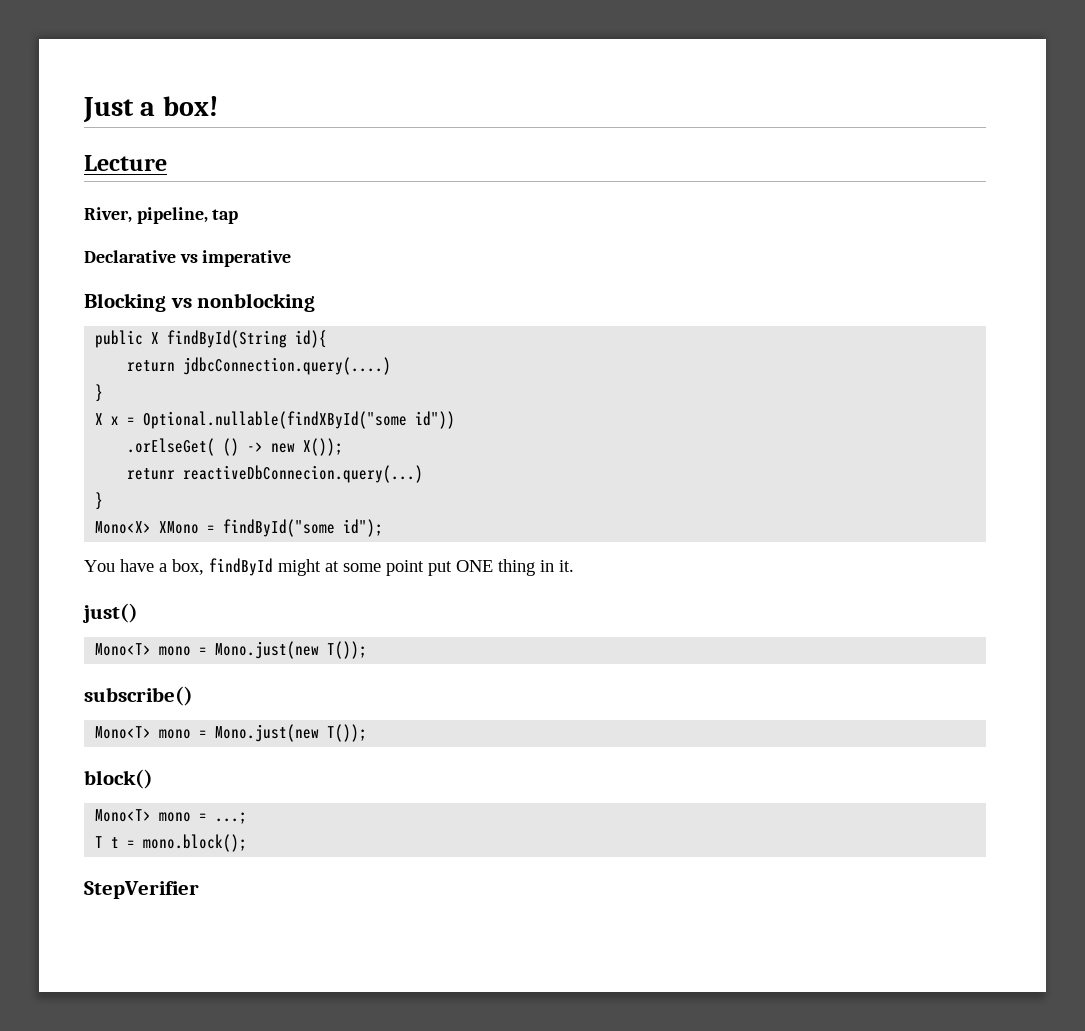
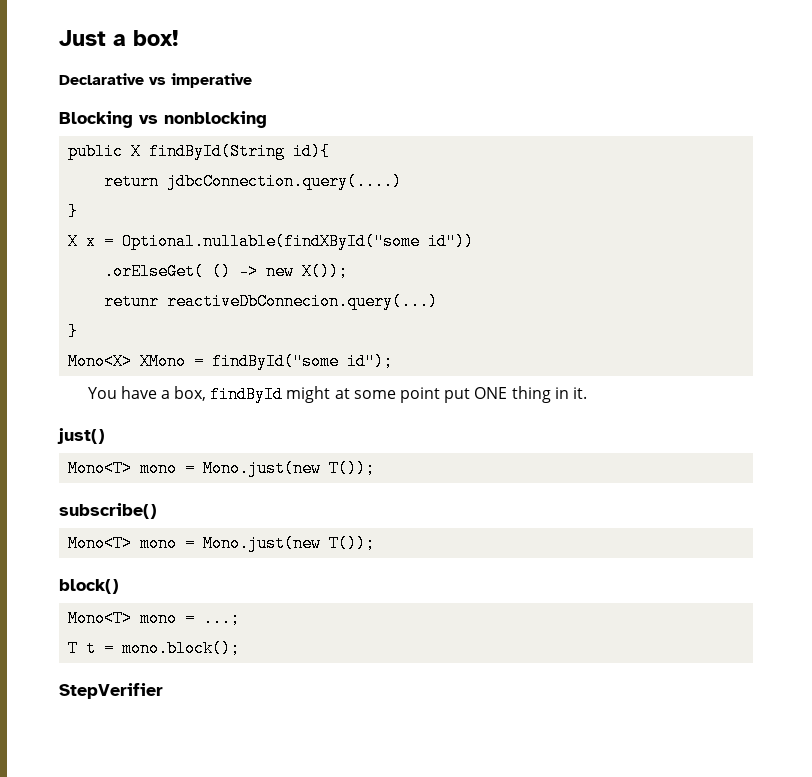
[84,155,167,171] [84,207,239,224] // Lecture // River, pipeline, tap -> (179, 38) none

